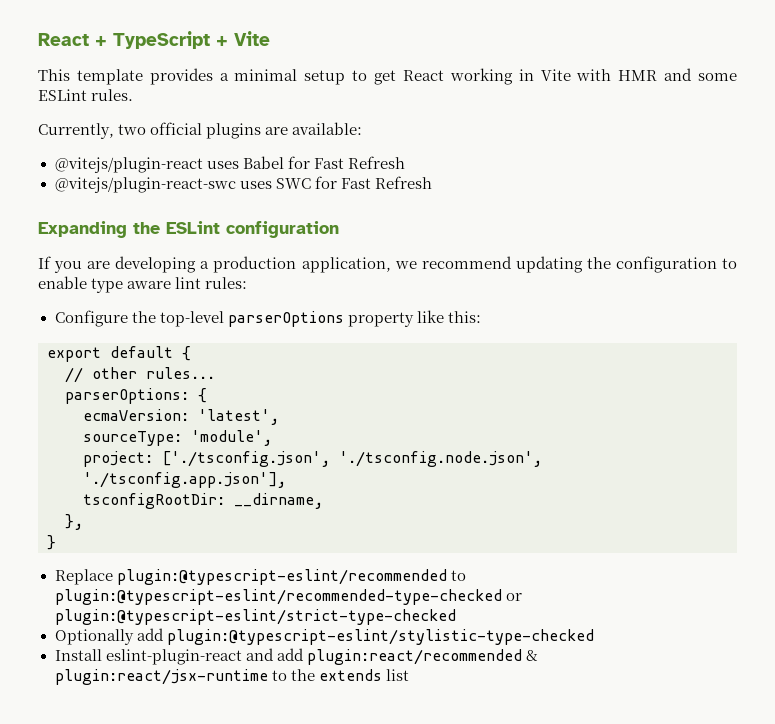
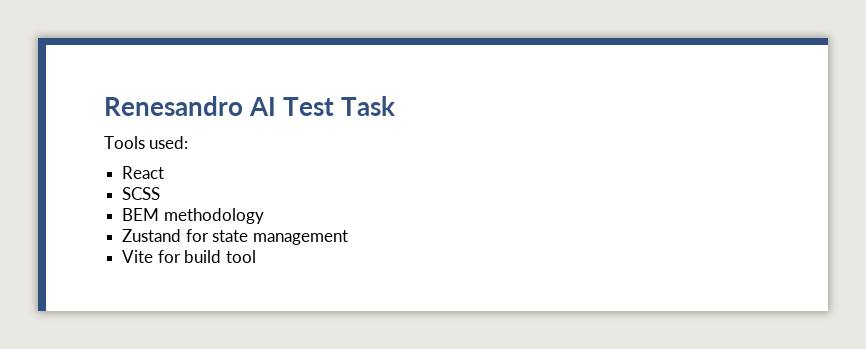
[38,31,270,49] [38,68,738,85] [38,89,134,101] [38,122,363,139] [54,156,405,173] [54,176,432,193] [38,221,339,238] [38,256,738,273] [38,276,248,293] [54,310,481,327] [47,346,191,362] [65,367,215,383] [65,388,207,404] [83,409,279,425] [83,430,272,446] [83,451,542,467] [83,472,286,488] [83,493,323,509] [65,514,83,530] [47,535,56,550] [54,569,466,585] [54,589,522,605] [54,609,456,625] [54,628,594,645] [54,648,538,665] [54,669,409,685] React + TypeScript + Vite // This template provides a minimal setup to get React working in Vite with HMR and some ESLint rules. // Currently, two official plugins are available: // @vitejs/plugin-react uses Babel for Fast Refresh // @vitejs/plugin-react-swc uses SWC for Fast Refresh // Expanding the ESLint configuration // If you are developing a production application, we recommend updating the configuration to enable type aware lint rules: // Configure the top-level parserOptions property like this: // export default { // // other rules... // parserOptions: { // ecmaVersion: 'latest', // sourceType: 'module', // project: ['./tsconfig.json', './tsconfig.node.json', './tsconfig.app.json'], // tsconfigRootDir: __dirname, // }, // } // Replace plugin:@typescript-eslint/recommended to plugin:@typescript-eslint/recommended-type-checked or plugin:@typescript-eslint/strict-type-checked // Optionally add plugin:@typescript-eslint/stylistic-type-checked // Install eslint-plugin-react and add plugin:react/recommended & plugin:react/jsx-runtime to the extends list -> [104,96,396,116] [104,136,189,149] [122,166,165,179] [122,187,161,200] [122,208,264,224] [122,229,348,245] [122,250,256,263] Renesandro AI Test Task // Tools used: // React // SCSS // BEM methodology // Zustand for state management // Vite for build tool

